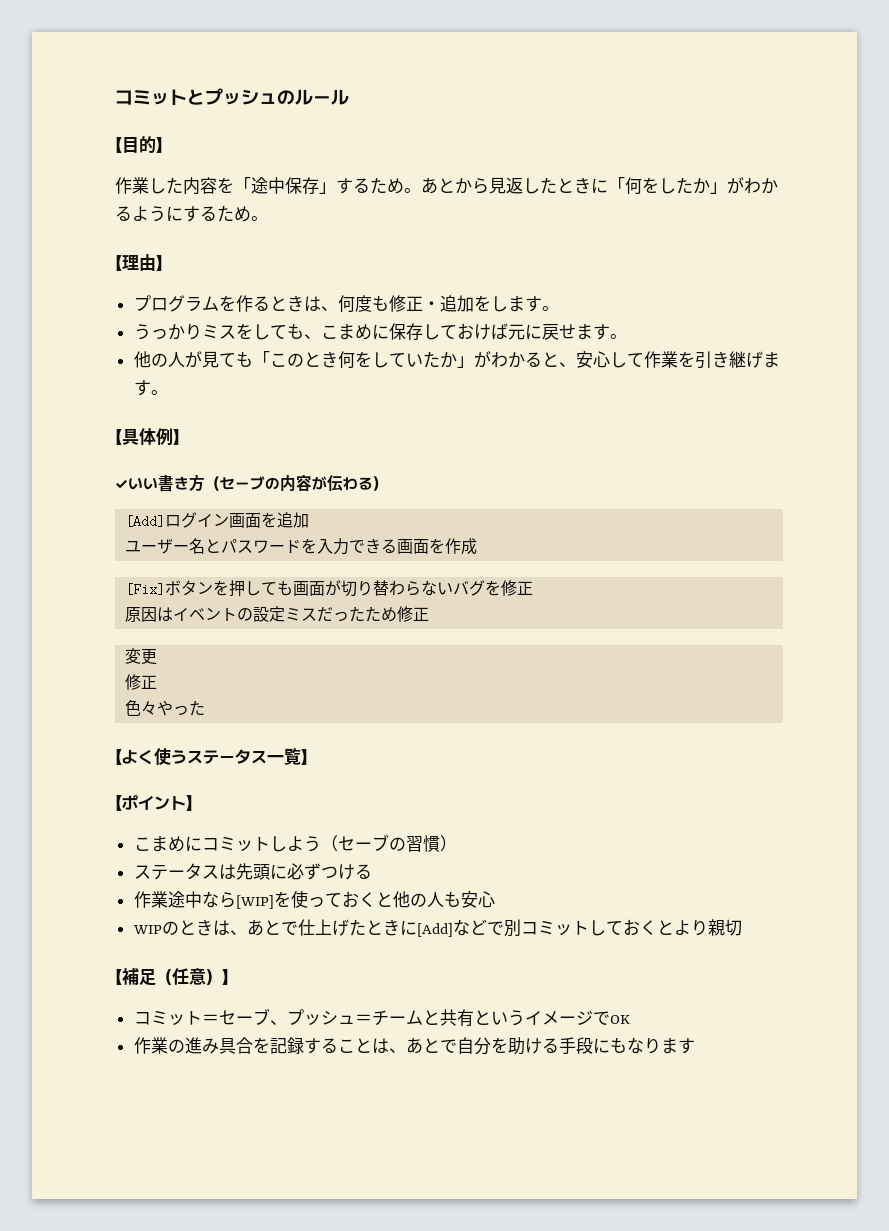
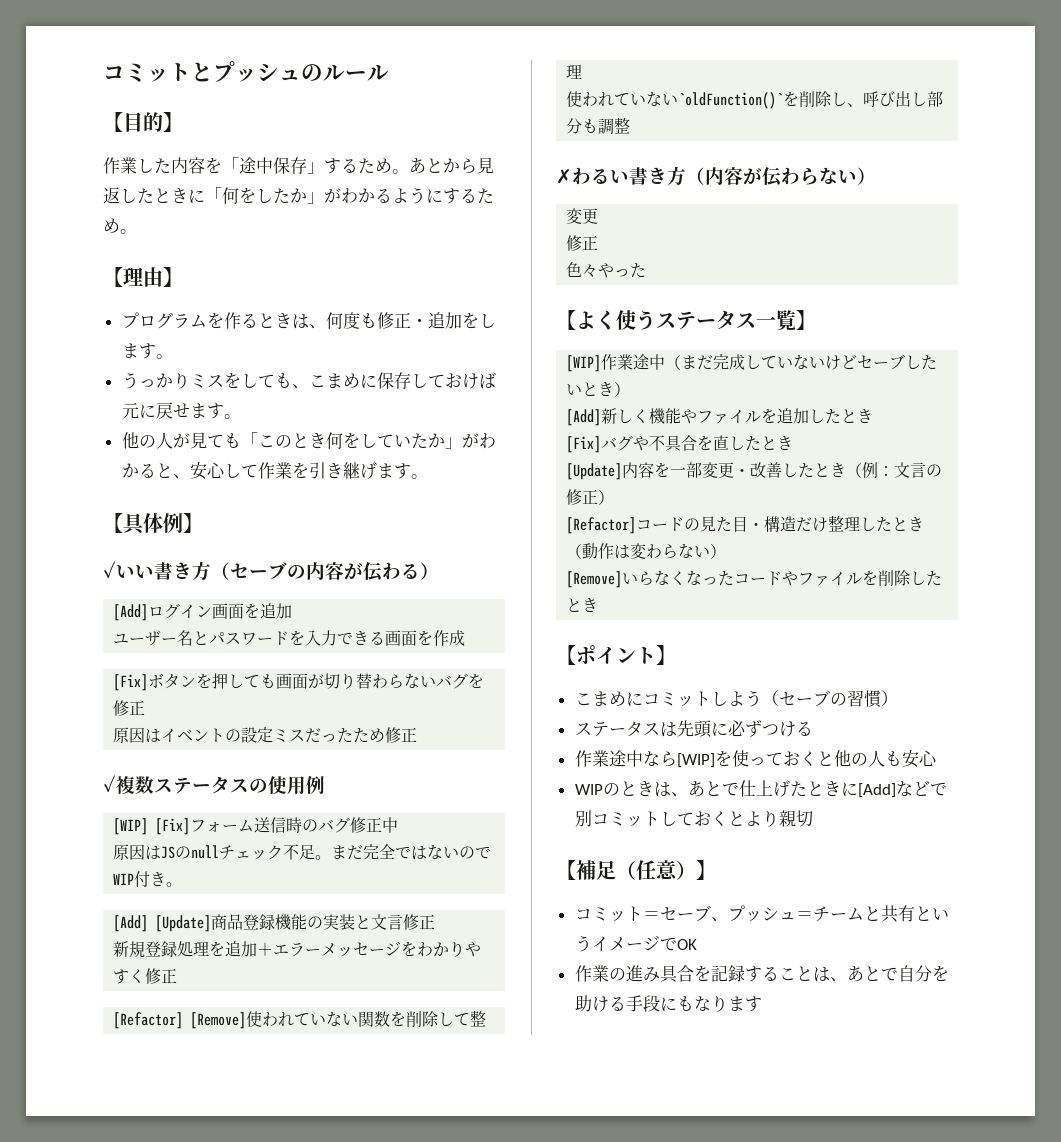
(430, 614) none -> [103,775,325,795] [113,817,399,835] [113,844,492,860] [113,871,183,888] [113,914,436,932] [113,941,482,958] [113,968,178,984] [113,1010,487,1029] [566,64,583,79] [566,91,944,109] [566,117,631,134] [556,166,876,187] // ✓複数ステータスの使用例 // [WIP] [Fix]フォーム送信時のバグ修正中 // 原因はJSのnullチェック不足。まだ完全ではないのでWIP付き。 // [Add] [Update]商品登録機能の実装と文言修正 // 新規登録処理を追加＋エラーメッセージをわかりやすく修正 // [Refactor] [Remove]使われていない関数を削除して整理 // 使われていない`oldFunction()`を削除し、呼び出し部分も調整 // ✗わるい書き方（内容が伝わらない）
(308, 757) none -> [566,354,938,372] [566,382,631,397] [566,408,874,426] [566,435,794,453] [566,462,943,480] [566,489,615,505] [566,515,925,534] [566,543,727,559] [566,570,943,588] [566,598,599,613] // [WIP]作業途中（まだ完成していないけどセーブしたいとき） // [Add]新しく機能やファイルを追加したとき // [Fix]バグや不具合を直したとき // [Update]内容を一部変更・改善したとき（例：文言の修正） // [Refactor]コードの見た目・構造だけ整理したとき（動作は変わらない） // [Remove]いらなくなったコードやファイルを削除したとき

